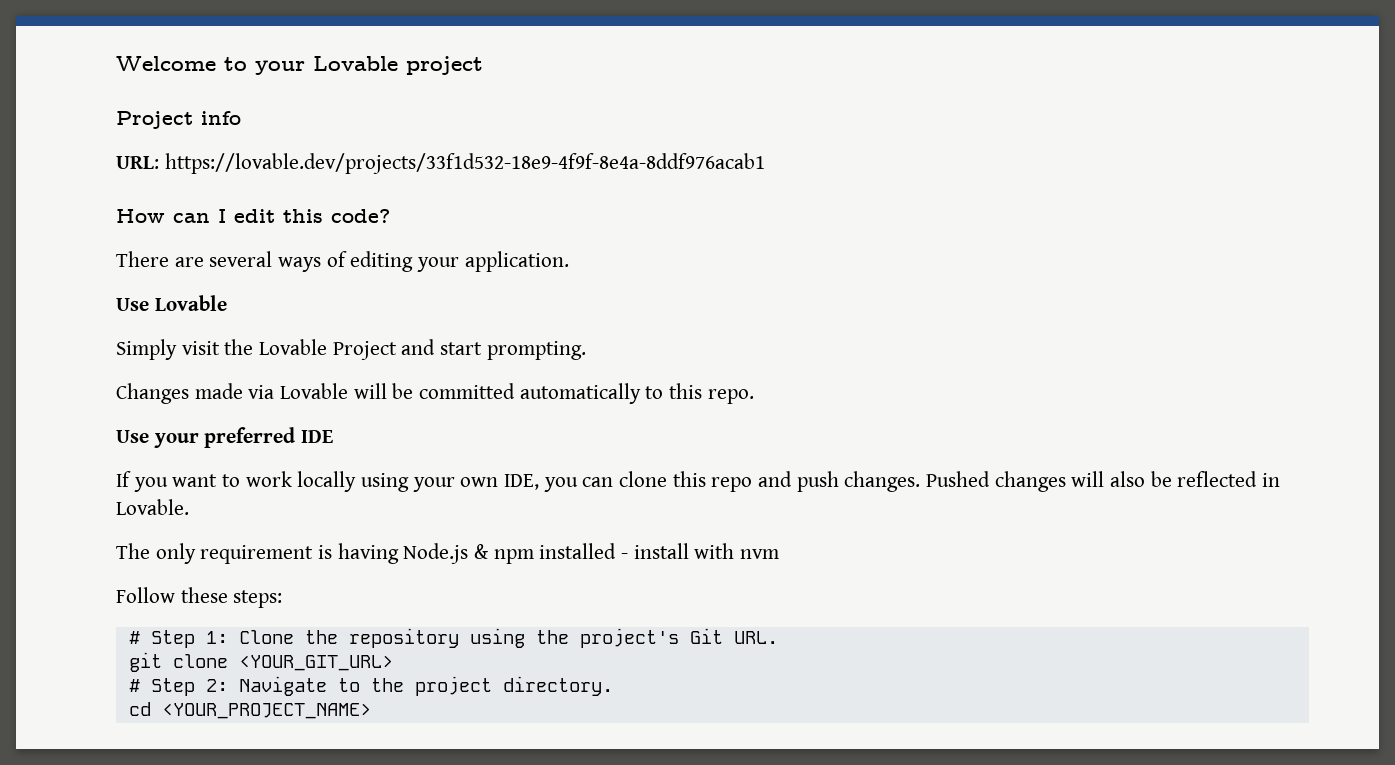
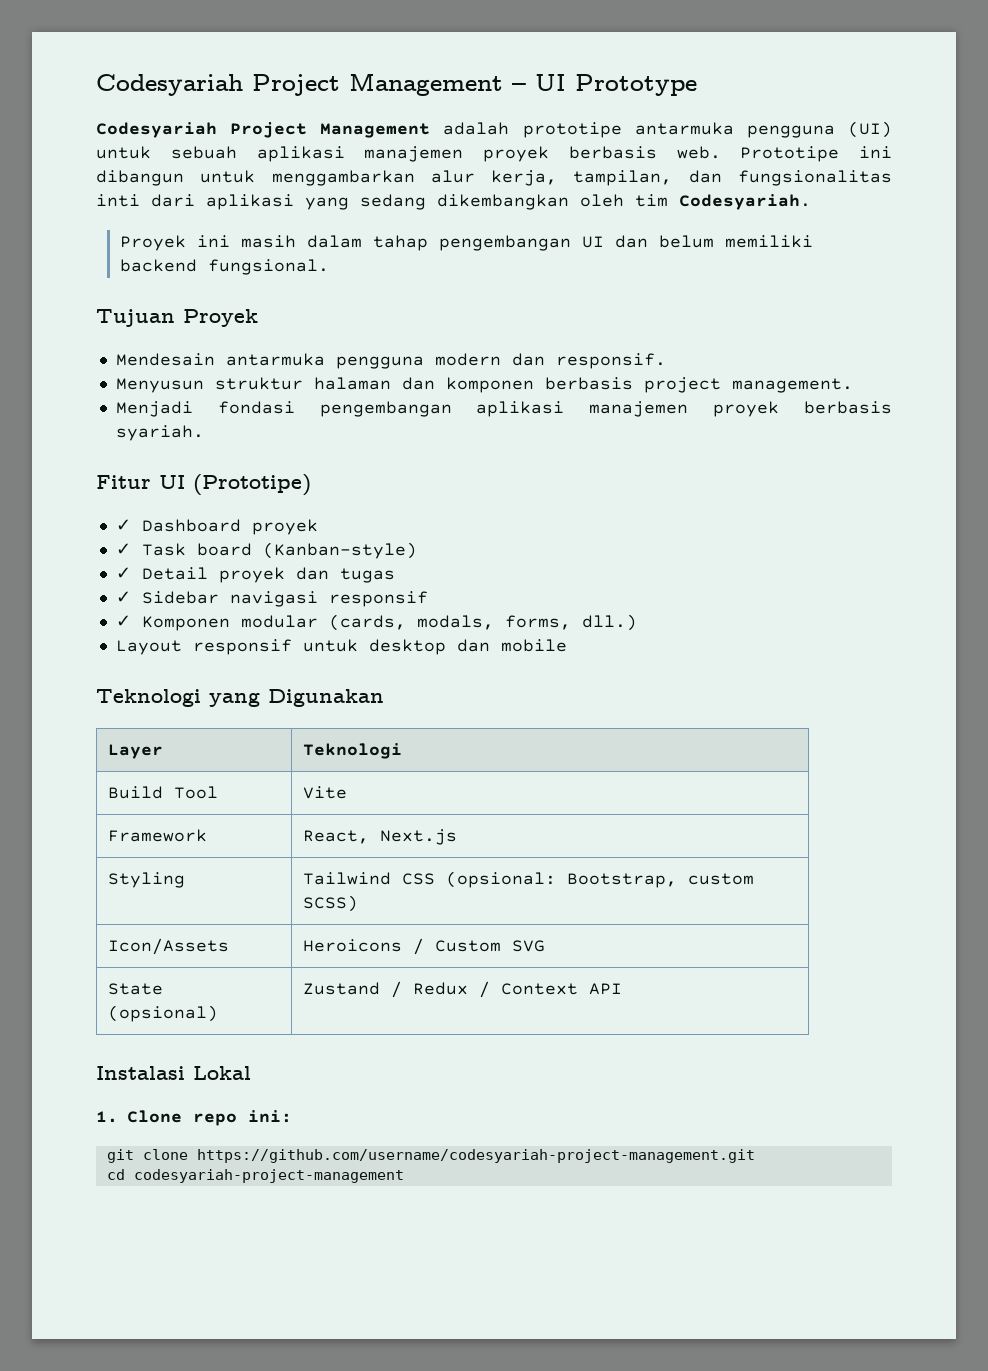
[116,56,483,75] [116,111,241,129] [116,153,765,174] [116,209,390,223] [116,251,569,272] [116,295,227,311] [116,339,586,360] [116,383,754,404] [116,427,334,448] [116,471,1281,492] [116,499,189,515] [116,543,780,564] [116,587,283,608] [128,628,778,648] [128,652,393,672] [128,676,613,696] Welcome to your Lovable project // Project info // URL: https://lovable.dev/projects/33f1d532-18e9-4f9f-8e4a-8ddf976acab1 // How can I edit this code? // There are several ways of editing your application. // Use Lovable // Simply visit the Lovable Project and start prompting. // Changes made via Lovable will be committed automatically to this repo. // Use your preferred IDE // If you want to work locally using your own IDE, you can clone this repo and push changes. Pushed changes will also be reflected in Lovable. // The only requirement is having Node.js & npm installed - install with nvm // Follow these steps: // # Step 1: Clone the repository using the project's Git URL. // git clone <YOUR_GIT_URL> // # Step 2: Navigate to the project directory. -> [96,73,697,96] [96,121,892,138] [96,146,892,162] [96,170,892,186] [96,194,811,210] [120,235,814,251] [120,259,330,275] [96,309,258,327] [115,353,666,369] [115,377,853,393] [115,401,892,417] [115,425,204,441] [96,474,311,496] [115,519,318,535] [115,542,417,559] [115,567,395,583] [115,591,428,607] [115,614,637,631] [115,639,567,655] [96,689,384,707] [107,744,163,759] [302,743,402,759] [107,786,218,799] [302,786,347,799] [107,829,207,842] [302,829,457,845] [107,872,185,888] [302,871,754,888] [302,895,358,912] [107,938,229,955] [302,938,545,955] [107,983,163,995] [107,1005,218,1022] [302,981,622,998] [96,1066,251,1080] [96,1110,292,1126] [106,1149,755,1163] Codesyariah Project Management – UI Prototype // Codesyariah Project Management adalah prototipe antarmuka pengguna (UI) untuk sebuah aplikasi manajemen proyek berbasis web. Prototipe ini dibangun untuk menggambarkan alur kerja, tampilan, dan fungsionalitas inti dari aplikasi yang sedang dikembangkan oleh tim Codesyariah. // Proyek ini masih dalam tahap pengembangan UI dan belum memiliki backend fungsional. // Tujuan Proyek // Mendesain antarmuka pengguna modern dan responsif. // Menyusun struktur halaman dan komponen berbasis project management. // Menjadi fondasi pengembangan aplikasi manajemen proyek berbasis syariah. // Fitur UI (Prototipe) // ✓ Dashboard proyek // ✓ Task board (Kanban-style) // ✓ Detail proyek dan tugas // ✓ Sidebar navigasi responsif // ✓ Komponen modular (cards, modals, forms, dll.) // Layout responsif untuk desktop dan mobile // Teknologi yang Digunakan // Layer | Teknologi // Build Tool | Vite // Framework | React, Next.js // Styling | Tailwind CSS (opsional: Bootstrap, custom SCSS) // Icon/Assets | Heroicons / Custom SVG // State (opsional) | Zustand / Redux / Context API // Instalasi Lokal // 1. Clone repo ini: // git clone https://github.com/username/codesyariah-project-management.git
[161,703,371,719] <YOUR_PROJECT_NAME> -> [133,1169,404,1183] codesyariah-project-management

